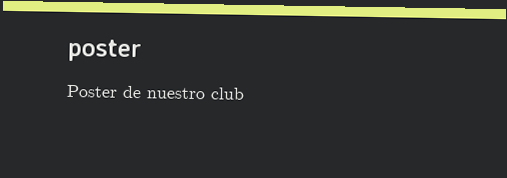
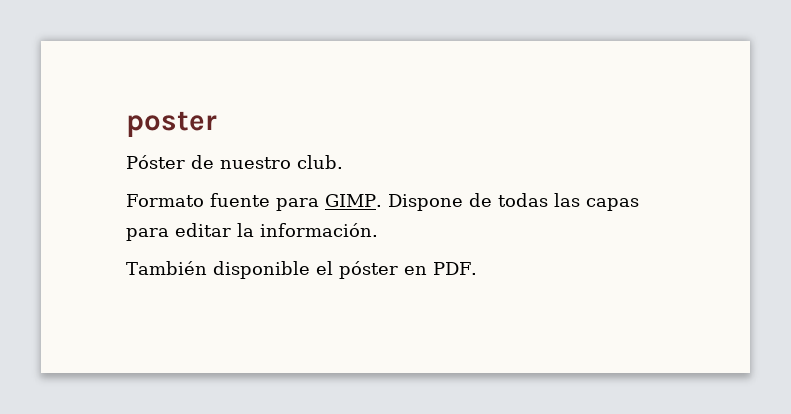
[66,84,118,98] Poster -> [126,155,185,169] Póster
[210,87,245,100] club -> [296,155,343,169] [126,193,639,211] [126,223,378,241] [126,261,477,279] club. // Formato fuente para GIMP. Dispone de todas las capas para editar la información. // También disponible el póster en PDF.

